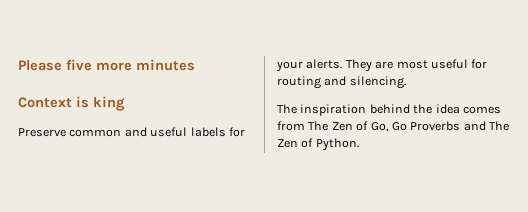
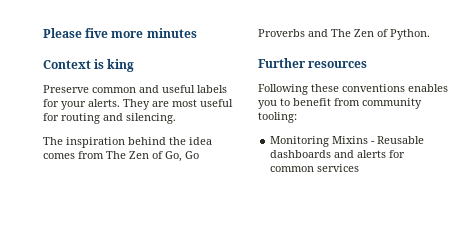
(359, 144) none -> [258,58,368,68] [258,84,448,95] [258,98,422,109] [258,112,297,123] [270,136,425,147] [270,150,406,158] [270,164,360,172] // Further resources // Following these conventions enables you to benefit from community tooling: // Monitoring Mixins - Reusable dashboards and alerts for common services

